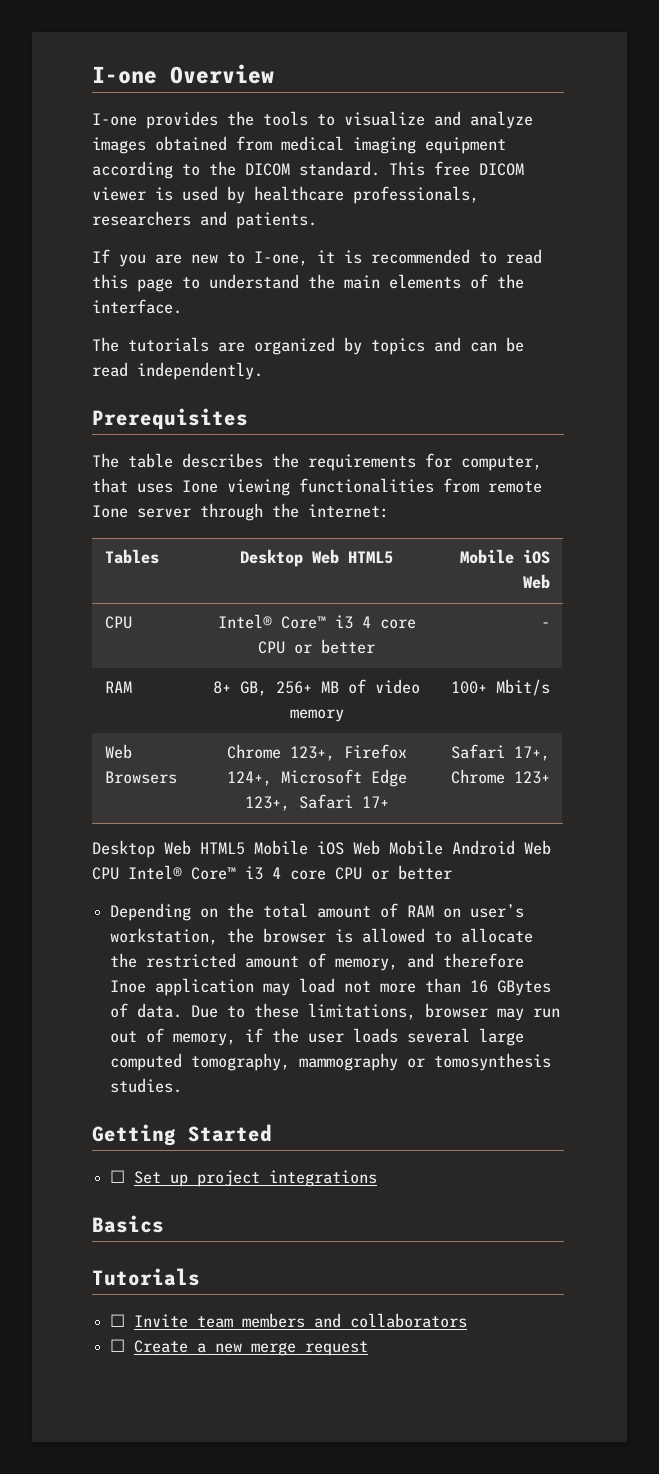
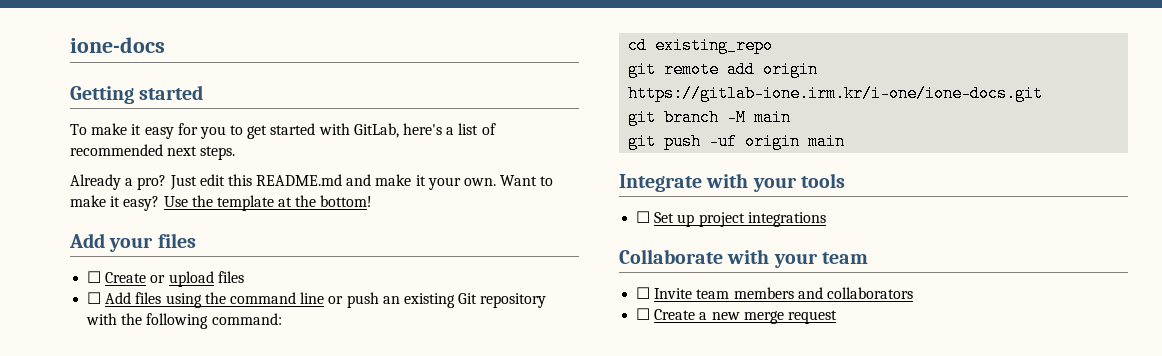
[92,64,274,84] [92,111,533,129] [92,136,506,154] [92,161,524,179] [92,186,479,204] [92,211,317,229] [92,249,542,267] [92,274,524,292] [92,299,182,314] [92,337,524,355] [92,362,263,380] [92,408,248,430] [92,453,542,471] [92,478,542,496] [92,503,389,521] [104,549,159,564] [240,549,393,567] [460,549,551,564] [523,574,551,589] [104,616,132,629] [217,614,416,629] [258,639,375,654] [541,622,551,628] [104,681,132,693] [213,679,420,696] [289,709,344,722] [451,679,551,696] [104,744,132,759] [104,771,177,784] [226,744,407,761] [226,769,407,787] [244,794,389,811] [451,744,551,761] [451,769,551,784] [92,840,551,858] [92,865,452,880] [110,903,525,921] [110,928,534,945] [110,953,525,971] [110,978,552,996] [110,1003,561,1021] [110,1028,525,1046] [110,1053,552,1071] [110,1078,183,1093] [92,1124,272,1146] I-one Overview // I-one provides the tools to visualize and analyze images obtained from medical imaging equipment according to the DICOM standard. This free DICOM viewer is used by healthcare professionals, researchers and patients. // If you are new to I-one, it is recommended to read this page to understand the main elements of the interface. // The tutorials are organized by topics and can be read independently. // Prerequisites // The table describes the requirements for computer, that uses Ione viewing functionalities from remote Ione server through the internet: // Tables | Desktop Web HTML5 | Mobile iOS Web // CPU | Intel® Core™ i3 4 core CPU or better | - // RAM | 8+ GB, 256+ MB of video memory | 100+ Mbit/s // Web Browsers | Chrome 123+, Firefox 124+, Microsoft Edge 123+, Safari 17+ | Safari 17+, Chrome 123+ // Desktop Web HTML5 Mobile iOS Web Mobile Android Web CPU Intel® Core™ i3 4 core CPU or better // Depending on the total amount of RAM on user’s workstation, the browser is allowed to allocate the restricted amount of memory, and therefore Inoe application may load not more than 16 GBytes of data. Due to these limitations, browser may run out of memory, if the user loads several large computed tomography, mammography or tomosynthesis studies. // Getting Started -> [70,37,165,53] [70,85,204,104] [70,123,496,139] [70,144,236,160] [70,174,554,190] [70,195,373,211] [69,233,196,252] [87,271,244,287] [87,292,547,308] [86,313,282,329] [628,37,774,54] [628,61,819,78] [628,85,1044,102] [628,109,792,126] [628,133,846,150] [619,173,845,192] ione-docs // Getting started // To make it easy for you to get started with GitLab, here's a list of recommended next steps. // Already a pro? Just edit this README.md and make it your own. Want to make it easy? Use the template at the bottom! // Add your files // ☐ Create or upload files // ☐ Add files using the command line or push an existing Git repository with the following command: // cd existing_repo // git remote add origin https://gitlab-ione.irm.kr/i-one/ione-docs.git // git branch -M main // git push -uf origin main // Integrate with your tools
[92,1215,164,1233] [92,1268,200,1286] Basics // Tutorials -> [619,249,868,268] Collaborate with your team

